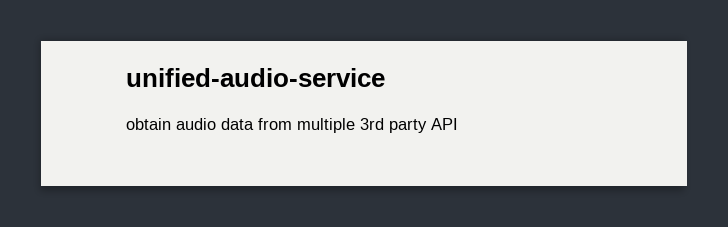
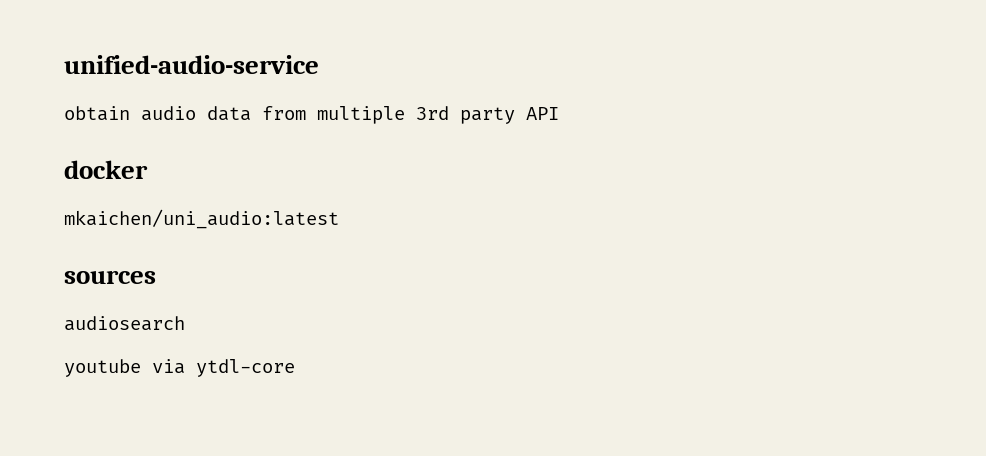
(458, 124) none -> [64,160,148,179] [64,209,339,229] [64,270,156,284] [64,316,185,331] [64,359,295,377] // docker // mkaichen/uni_audio:latest // sources // audiosearch // youtube via ytdl-core

